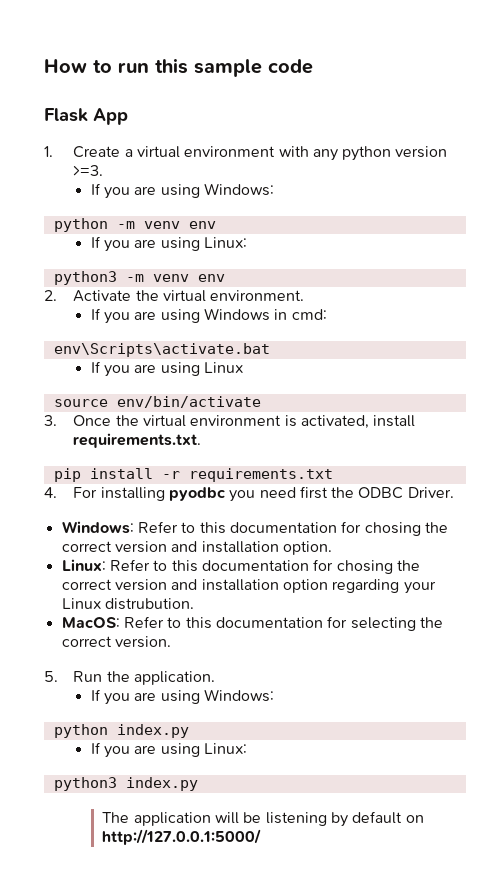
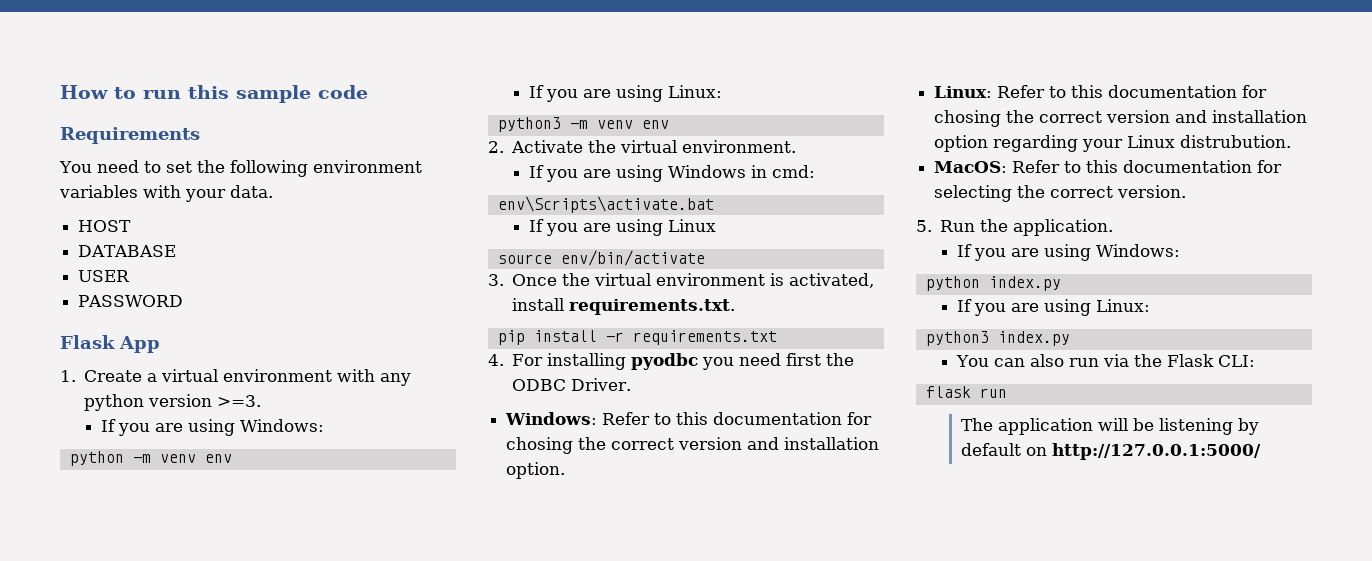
(313, 66) none -> [60,127,200,144] [59,160,422,177] [59,185,273,202] [78,220,132,232] [78,245,177,257] [78,270,131,282] [78,295,184,307] // Requirements // You need to set the following environment variables with your data. // HOST // DATABASE // USER // PASSWORD
(198, 784) none -> [955,354,1255,367] [925,386,1007,398] // You can also run via the Flask CLI: // flask run

